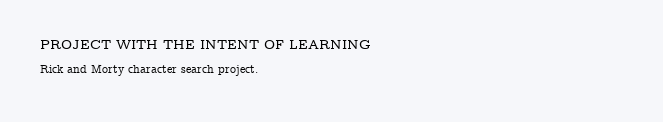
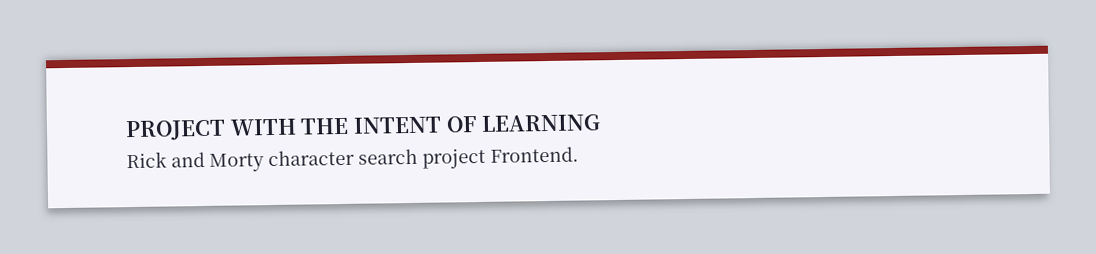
[218,65,258,76] project. -> [422,146,579,169] project Frontend.

